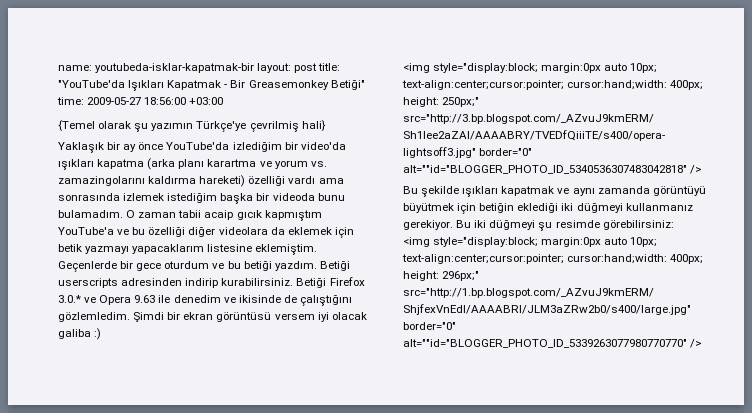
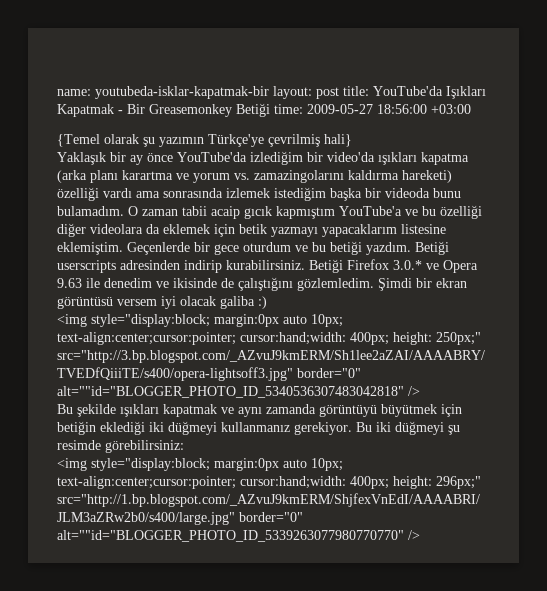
[58,80,125,88] "YouTube'da -> [373,86,443,96] YouTube'da
[330,80,365,90] Betiği" -> [236,103,270,117] Betiği

